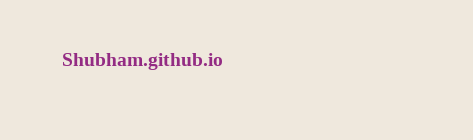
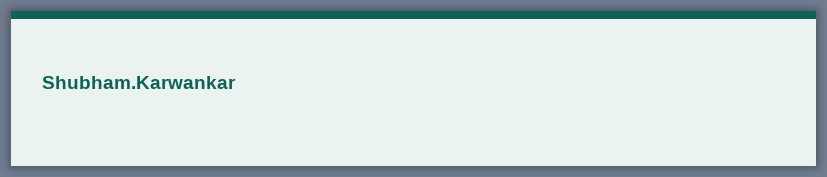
[62,53,223,70] Shubham.github.io -> [42,76,236,89] Shubham.Karwankar

